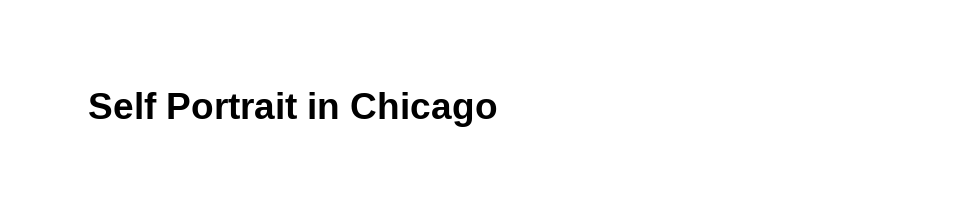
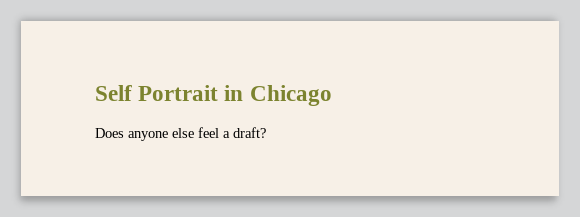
(498, 109) none -> [95,127,266,141] // Does anyone else feel a draft?

